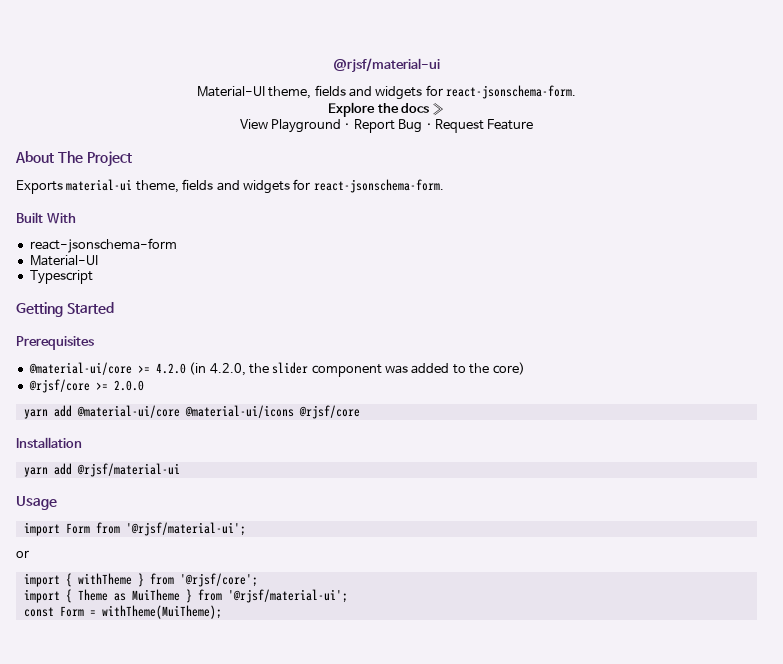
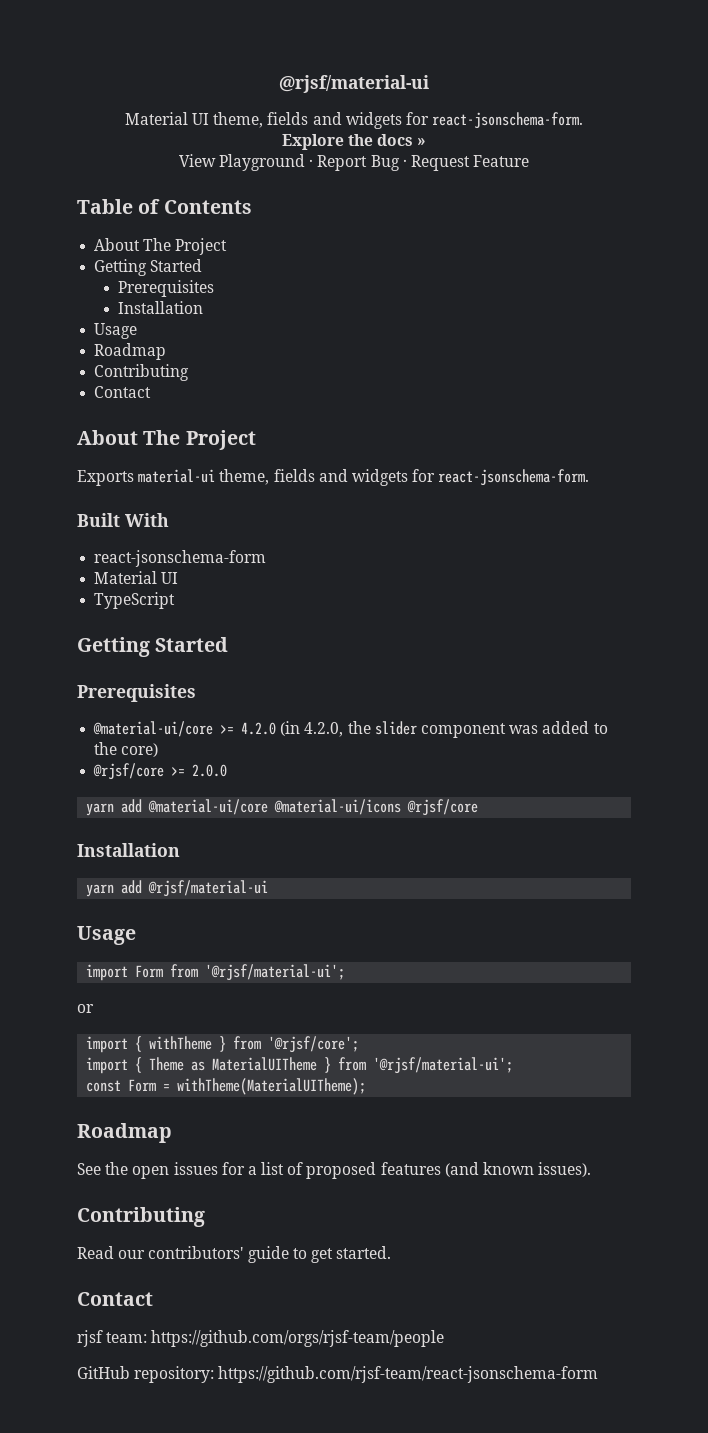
[333,58,440,73] [196,86,265,97] @rjsf/material-ui // Material-UI -> [279,75,429,93] [124,112,210,125] @rjsf/material-ui // Material UI
(534, 124) none -> [77,199,252,214] [94,238,228,255] [94,259,203,276] [118,280,215,297] [118,301,204,314] [94,323,138,339] [94,343,167,360] [94,364,190,381] [94,386,152,398] // Table of Contents // About The Project // Getting Started // Prerequisites // Installation // Usage // Roadmap // Contributing // Contact
[29,255,98,266] [29,270,93,284] Material-UI // Typescript -> [94,571,179,584] [94,592,176,609] Material UI // TypeScript
[131,589,180,601] MuiTheme -> [212,1057,318,1071] MaterialUITheme
[101,605,222,619] withTheme(MuiTheme); -> [177,1078,367,1095] [77,1123,172,1143] [77,1162,592,1179] [77,1207,205,1227] [77,1246,392,1263] [77,1292,153,1306] [77,1330,445,1347] [77,1366,599,1383] withTheme(MaterialUITheme); // Roadmap // See the open issues for a list of proposed features (and known issues). // Contributing // Read our contributors' guide to get started. // Contact // rjsf team: https://github.com/orgs/rjsf-team/people // GitHub repository: https://github.com/rjsf-team/react-jsonschema-form

